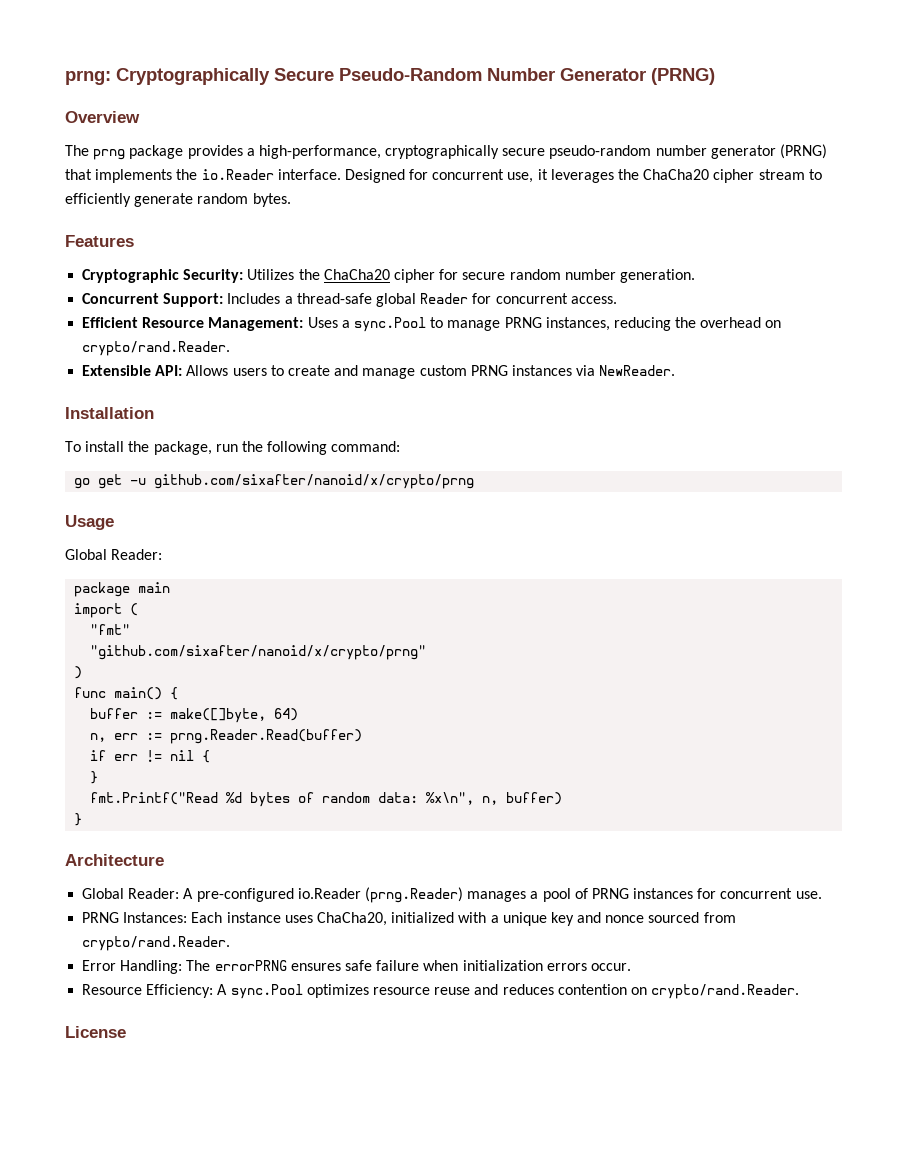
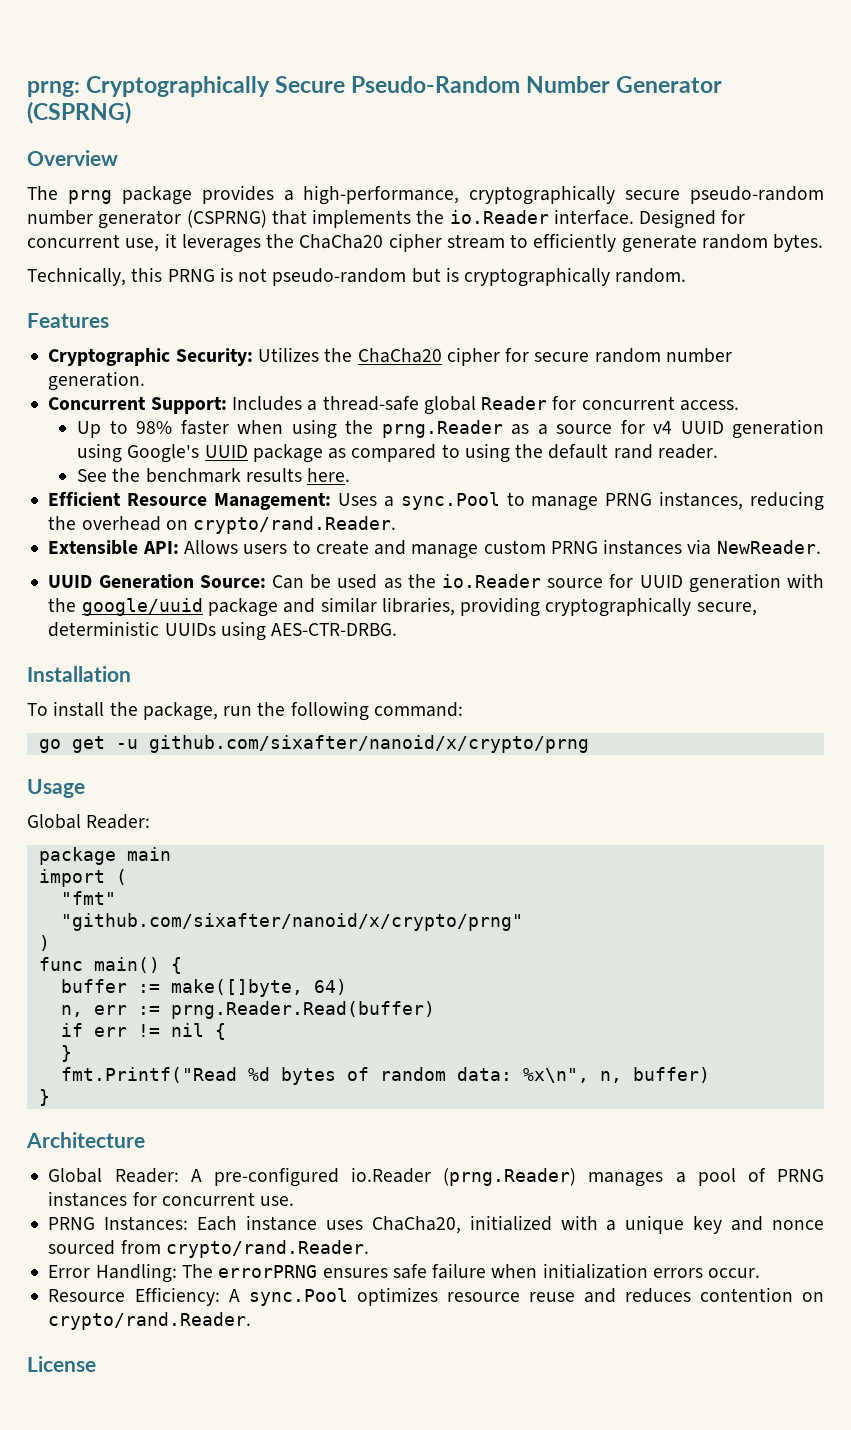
[651,68,715,85] (PRNG) -> [27,101,131,124] (CSPRNG)
[780,144,828,159] (PRNG) -> [186,210,267,228] (CSPRNG)
(291, 200) none -> [27,267,687,287] // Technically, this PRNG is not pseudo-random but is cryptographically random.
(617, 300) none -> [77,419,825,439] [77,443,718,463] [77,468,351,483] // Up to 98% faster when using the prng.Reader as a source for v4 UUID generation using Google's UUID package as compared to using the default rand reader. // See the benchmark results here.
(676, 370) none -> [48,573,824,593] [48,597,757,617] [48,621,398,641] // UUID Generation Source: Can be used as the io.Reader source for UUID generation with the google/uuid package and similar libraries, providing cryptographically secure, deterministic UUIDs using AES-CTR-DRBG.

